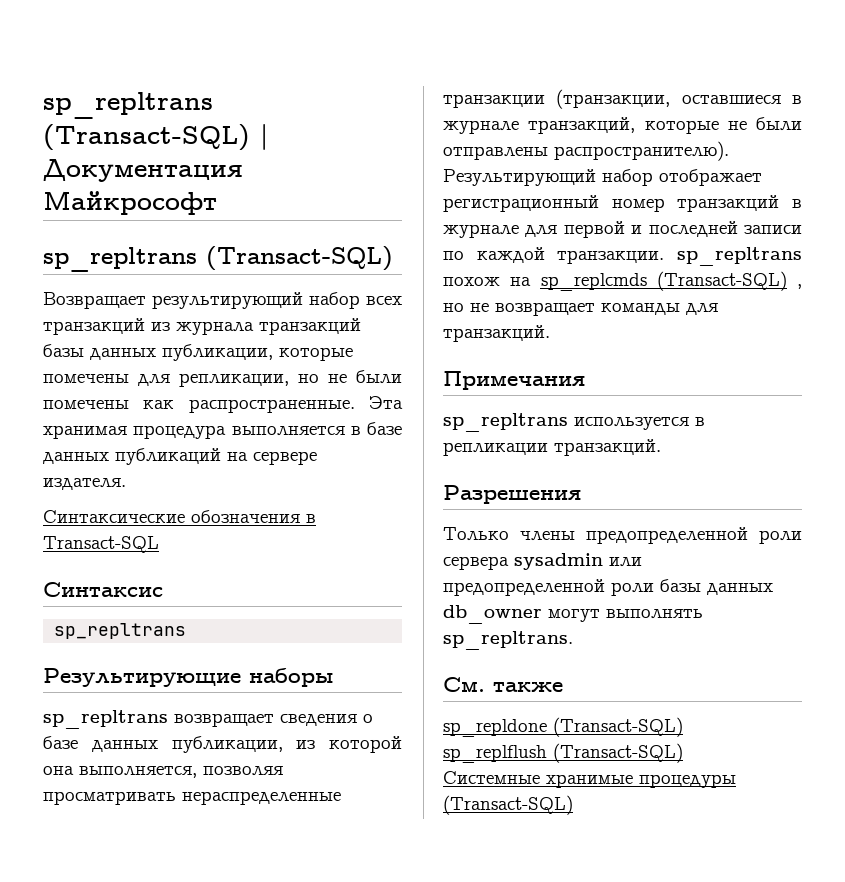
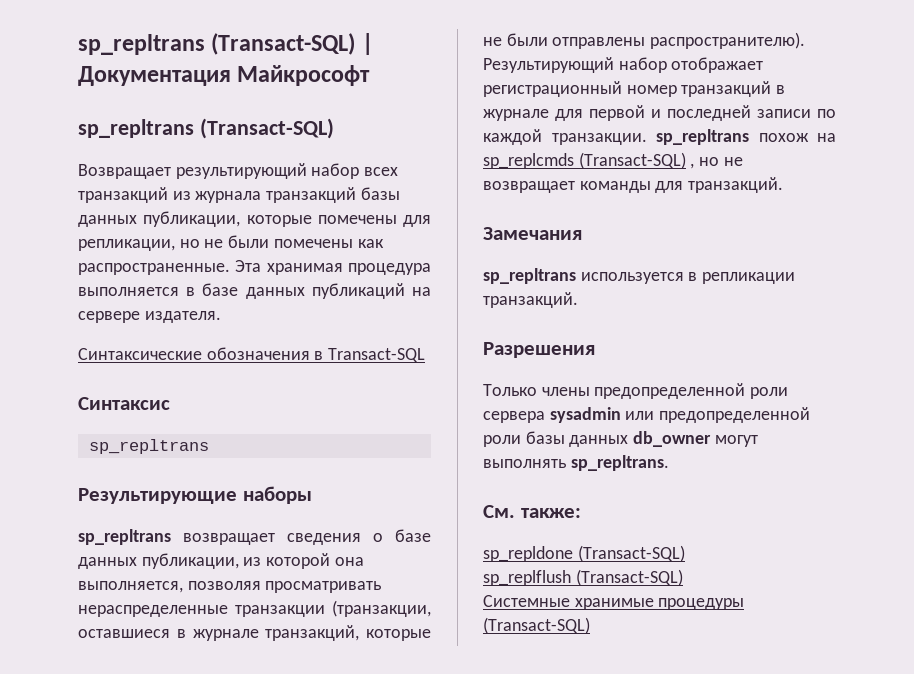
[443,371,585,390] Примечания -> [483,227,582,240] Замечания
[493,682,563,692] также -> [520,508,581,518] также:

